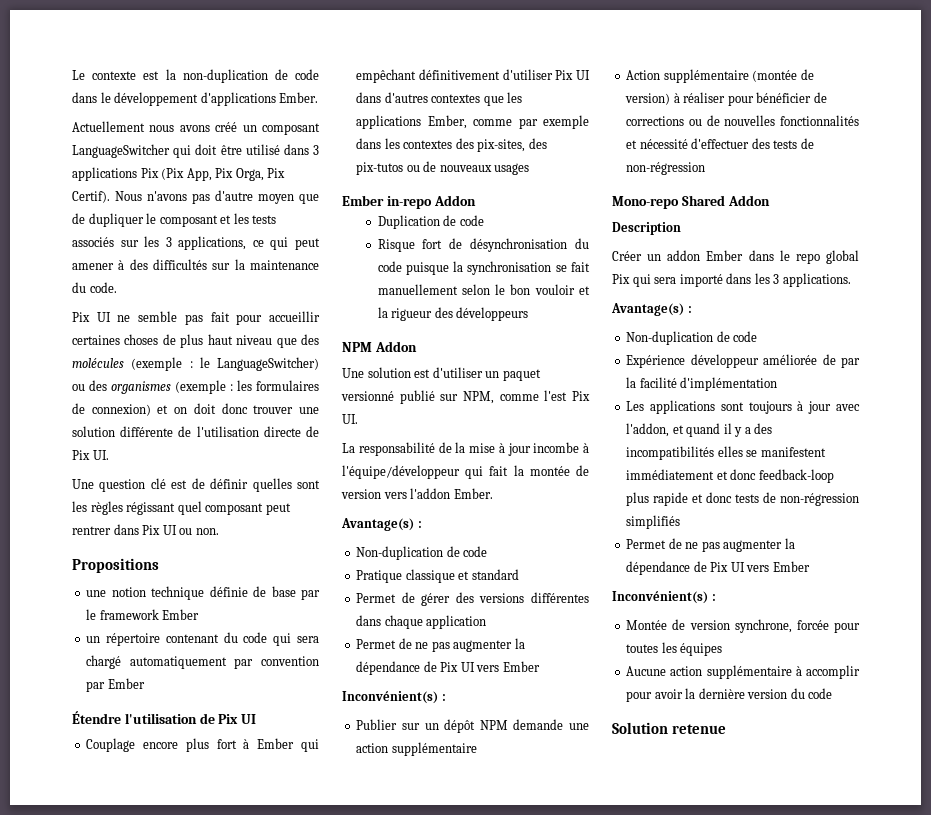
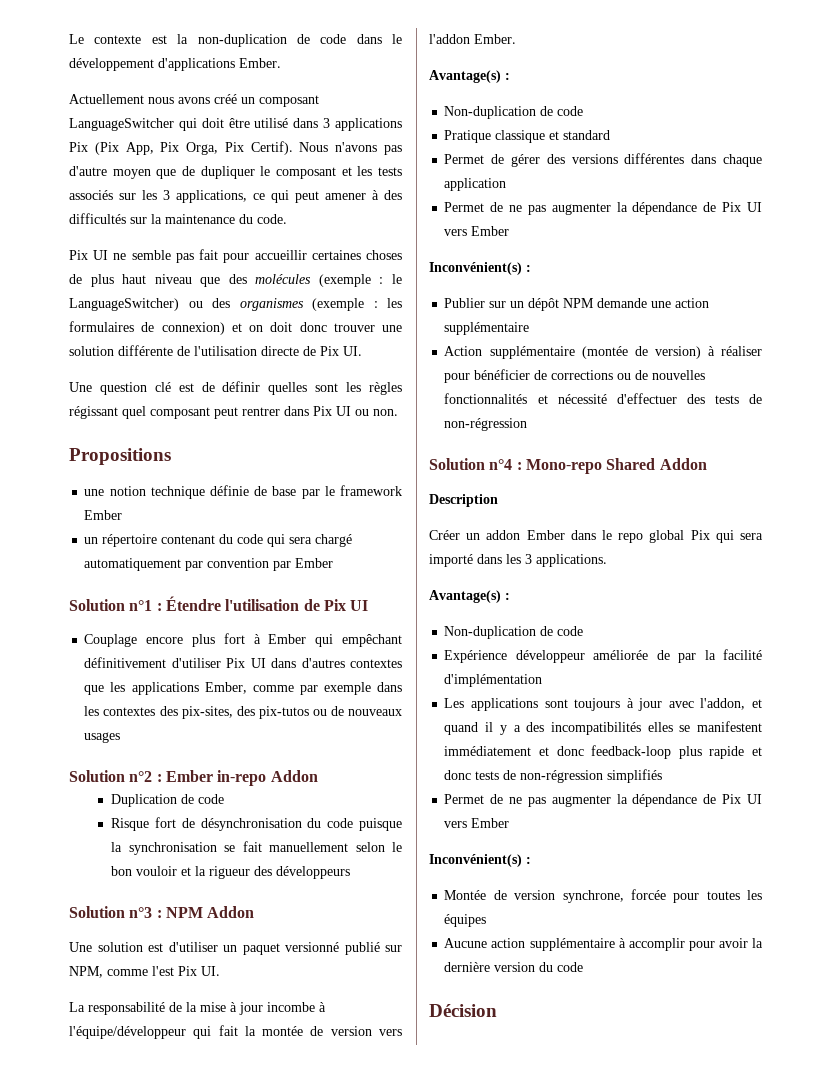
(145, 683) none -> [69,599,162,611] Solution n°1 :
(530, 169) none -> [69,770,162,782] Solution n°2 :
(529, 314) none -> [69,906,162,918] Solution n°3 :
(706, 168) none -> [429,458,522,470] Solution n°4 :
[612,722,727,734] Solution retenue -> [429,1004,497,1017] Décision

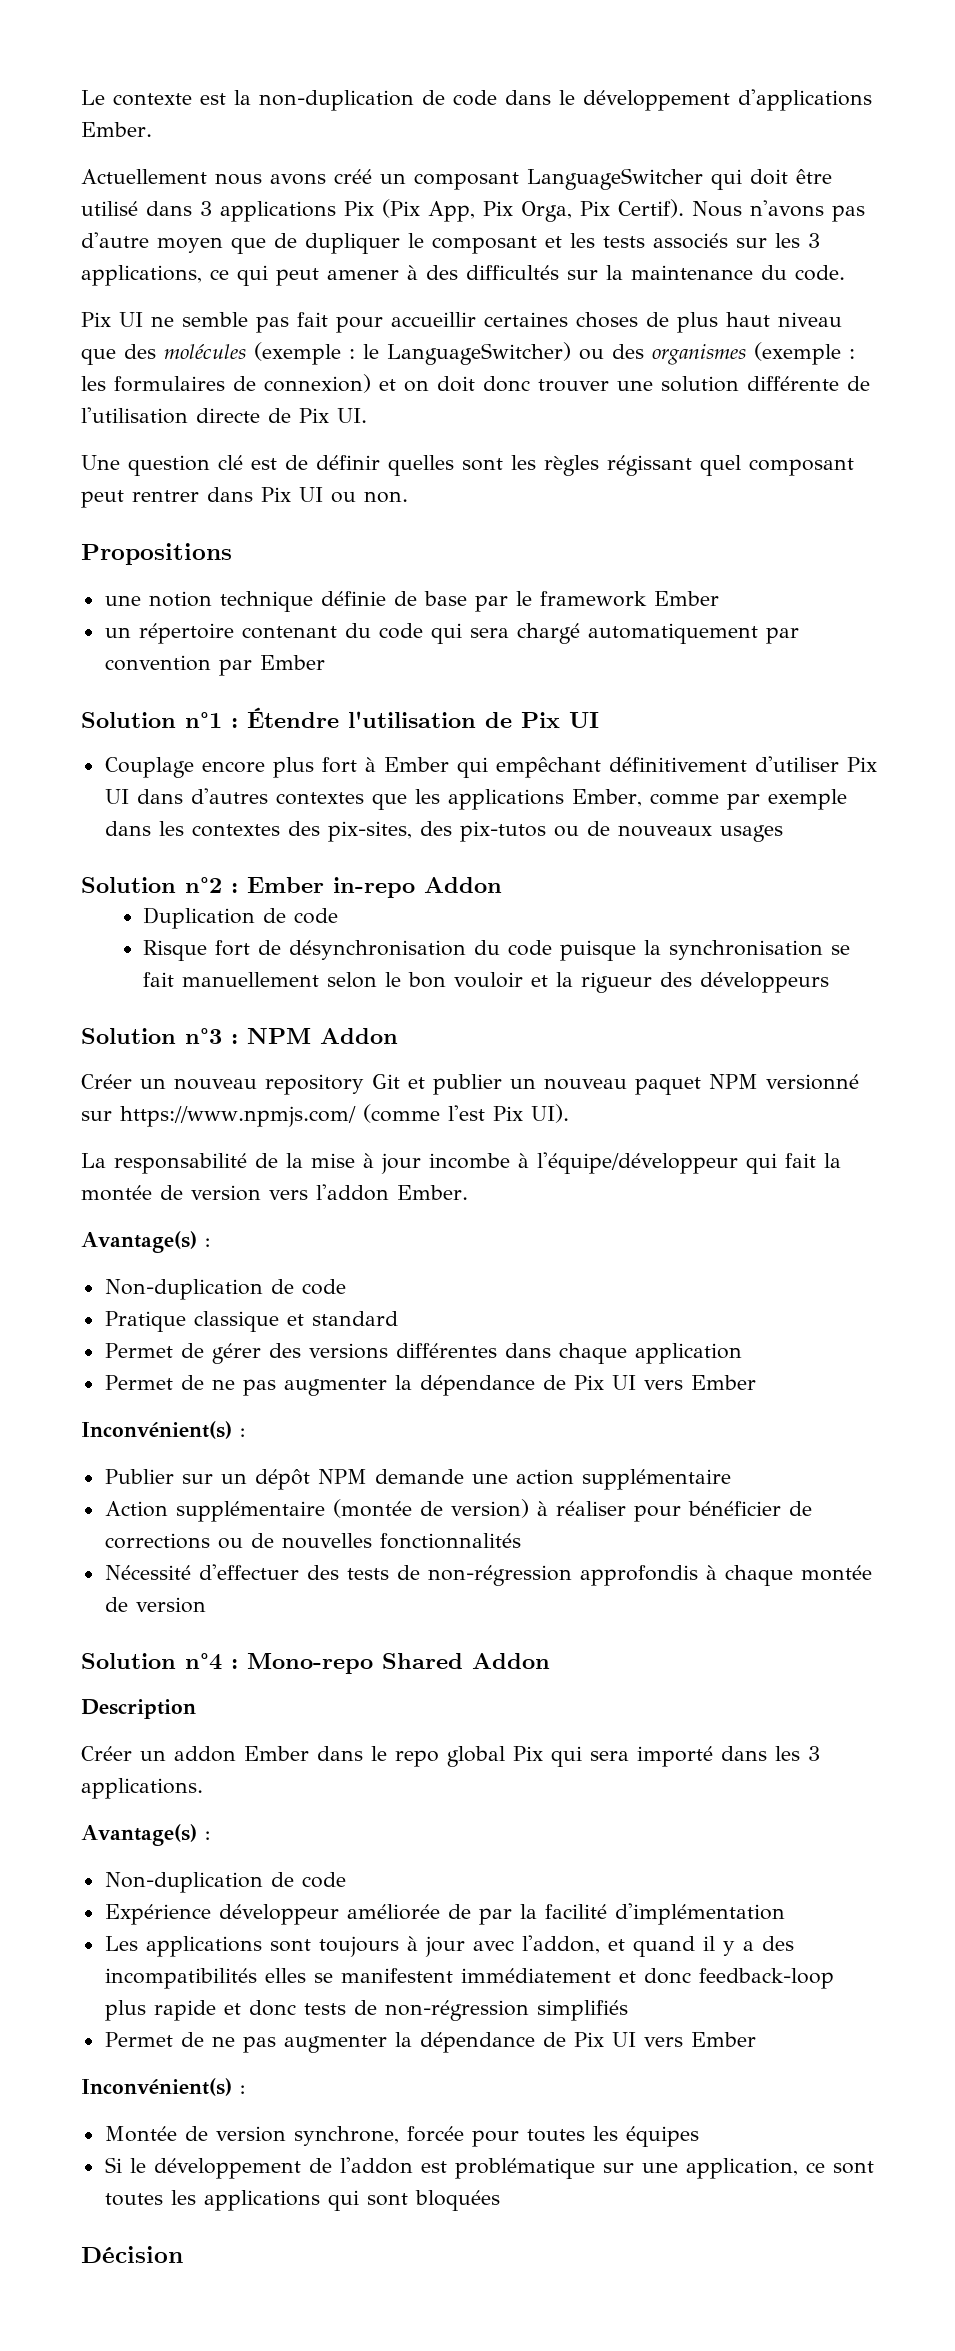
[69,942,402,955] [69,966,148,978] Une solution est d'utiliser un paquet versionné publié sur NPM, comme -> [81,1074,859,1095] [81,1104,440,1127] Créer un nouveau repository Git et publier un nouveau paquet NPM versionné sur https://www.npmjs.com/ (comme
[201,966,220,976] UI. -> [530,1104,569,1123] UI).
[537,394,607,404] et nécessité -> [104,1565,191,1580] // Nécessité
(528, 424) none -> [579,1565,872,1586] [104,1597,206,1613] approfondis à chaque montée de version
[444,938,763,951] [444,962,584,972] Aucune action supplémentaire à accomplir pour avoir la dernière version du code -> [104,2157,874,2179] [104,2190,500,2211] Si le développement de l'addon est problématique sur une application, ce sont toutes les applications qui sont bloquées

